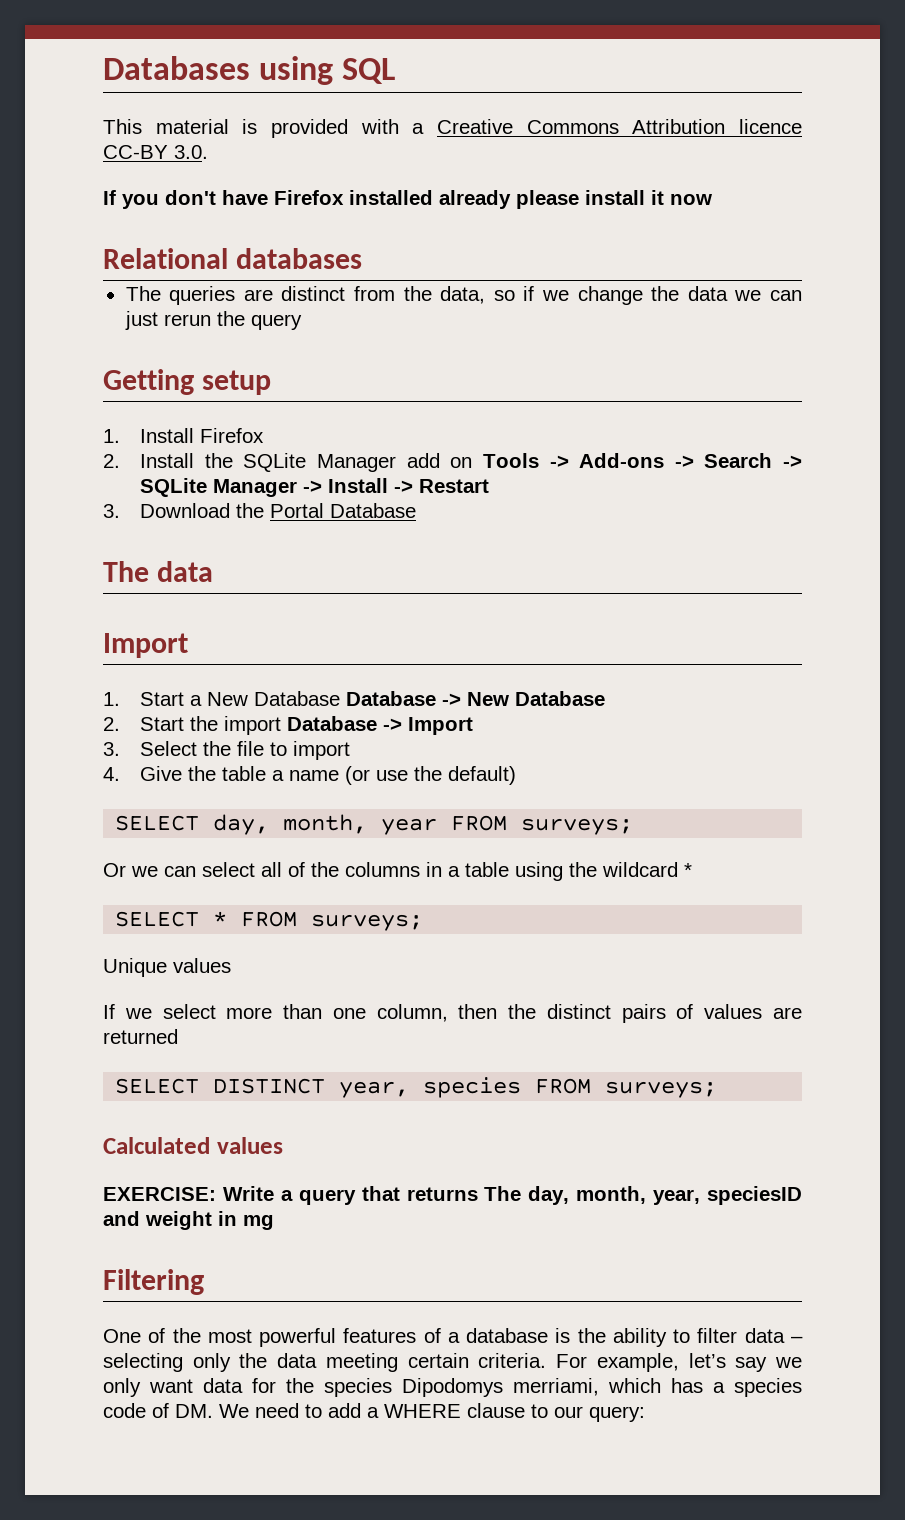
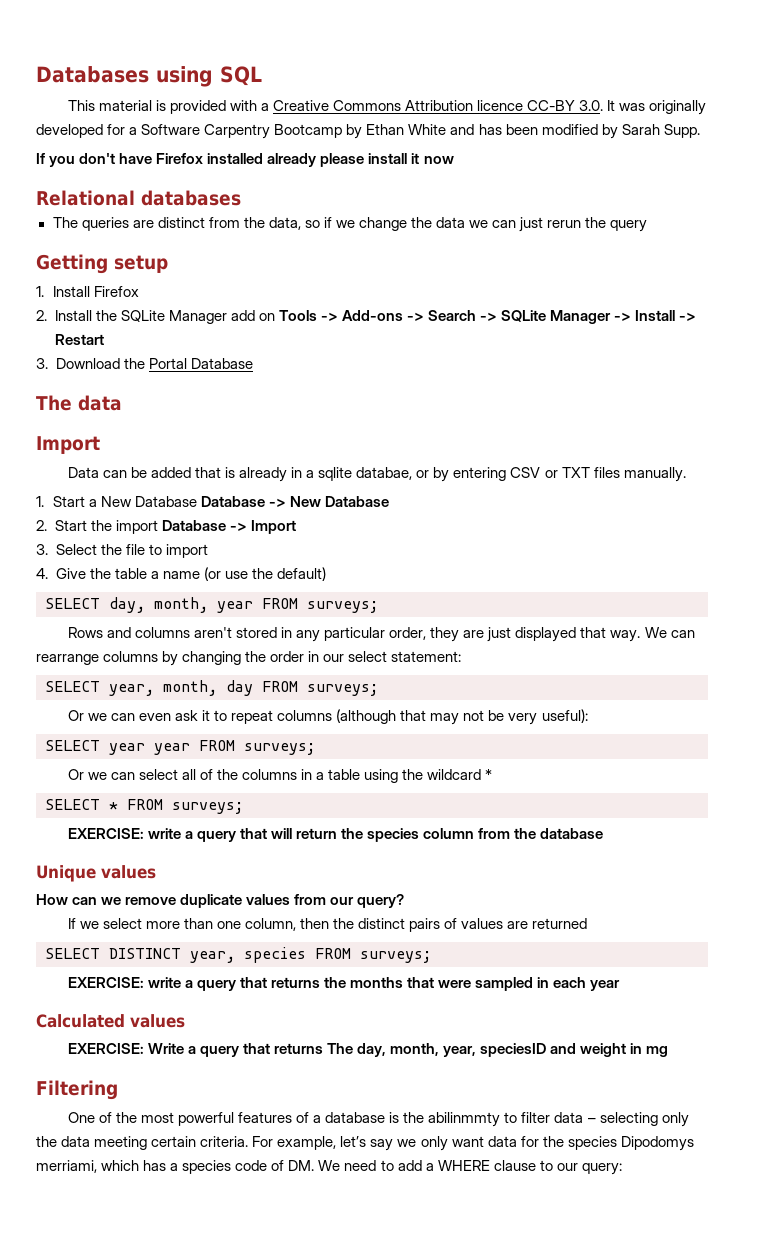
(208, 152) none -> [607,100,707,115] [36,124,700,139] It was originally developed for a Software Carpentry Bootcamp by Ethan White and has been modified by Sarah Supp.
(188, 645) none -> [67,467,686,482] // Data can be added that is already in a sqlite databae, or by entering CSV or TXT files manually.
(634, 826) none -> [67,627,695,642] [36,651,462,666] [45,680,378,696] [67,709,588,725] [45,740,315,755] // Rows and columns aren't stored in any particular order, they are just displayed that way. We can rearrange columns by changing the order in our select statement: // SELECT year, month, day FROM surveys; // Or we can even ask it to repeat columns (although that may not be very useful): // SELECT year year FROM surveys;
[103,958,231,977] Unique values -> [67,828,604,842] [36,865,156,882] [36,894,405,908] EXERCISE: write a query that will return the species column from the database // Unique values // How can we remove duplicate values from our query?
(718, 1089) none -> [67,977,621,991] // EXERCISE: write a query that returns the months that were sampled in each year
[612,1328,667,1347] ability -> [428,1112,501,1127] abilinmmty

